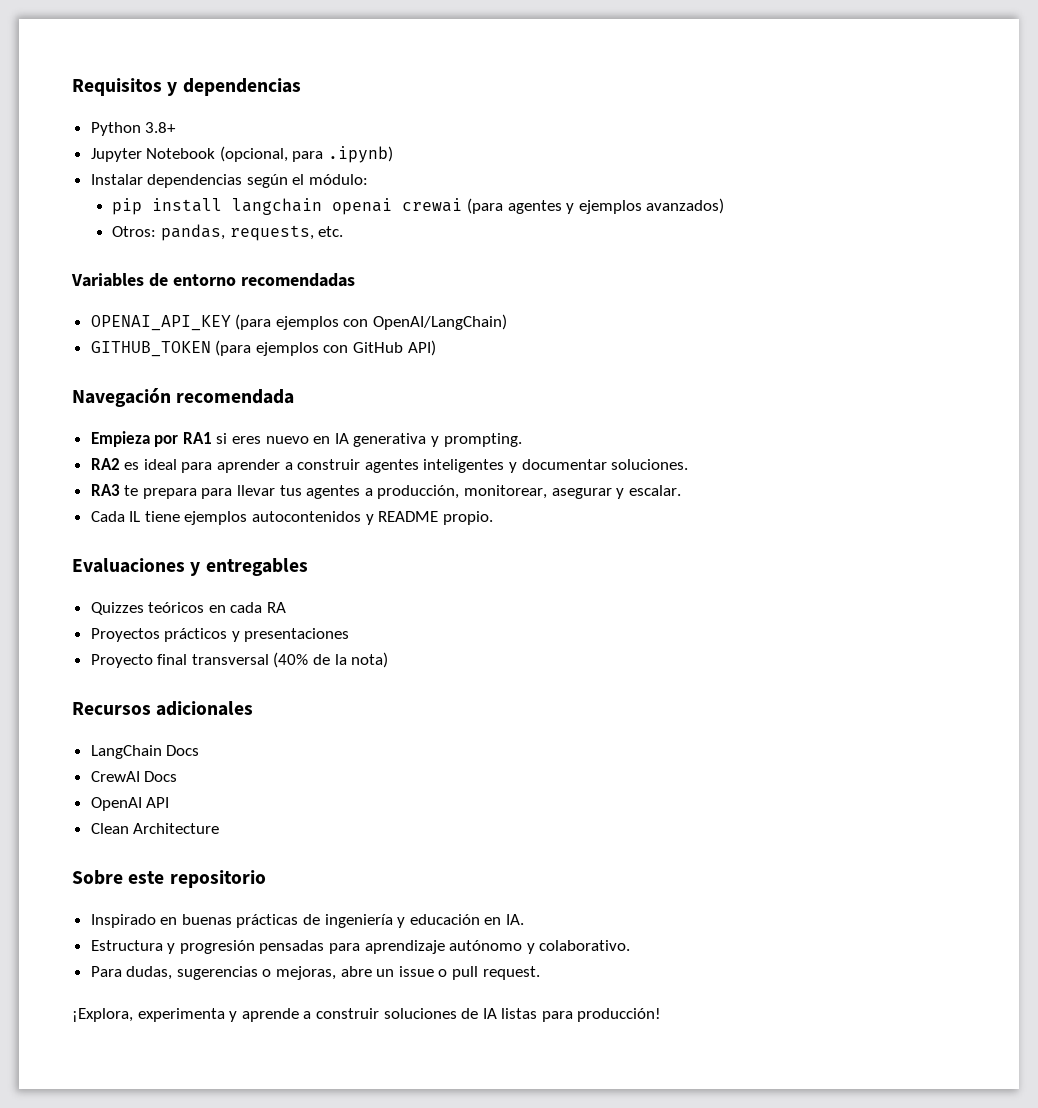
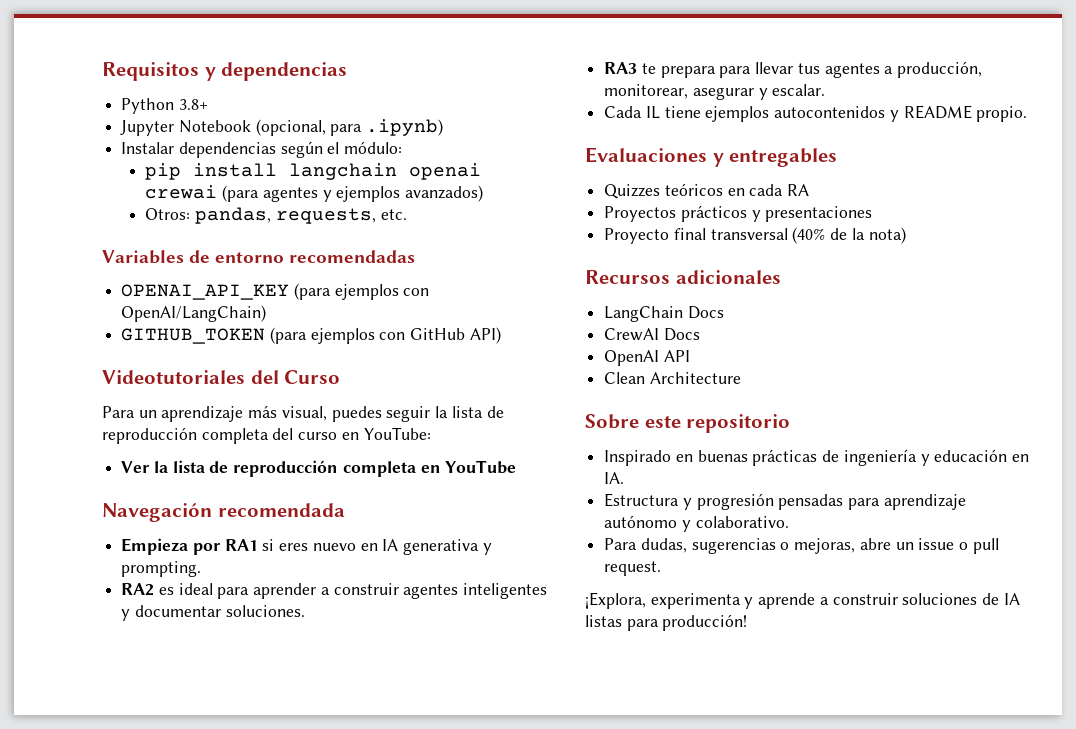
(436, 348) none -> [102,370,341,384] [102,405,504,422] [102,427,431,444] [121,460,517,477] // Videotutoriales del Curso // Para un aprendizaje más visual, puedes seguir la lista de reproducción completa del curso en YouTube: // Ver la lista de reproducción completa en YouTube

